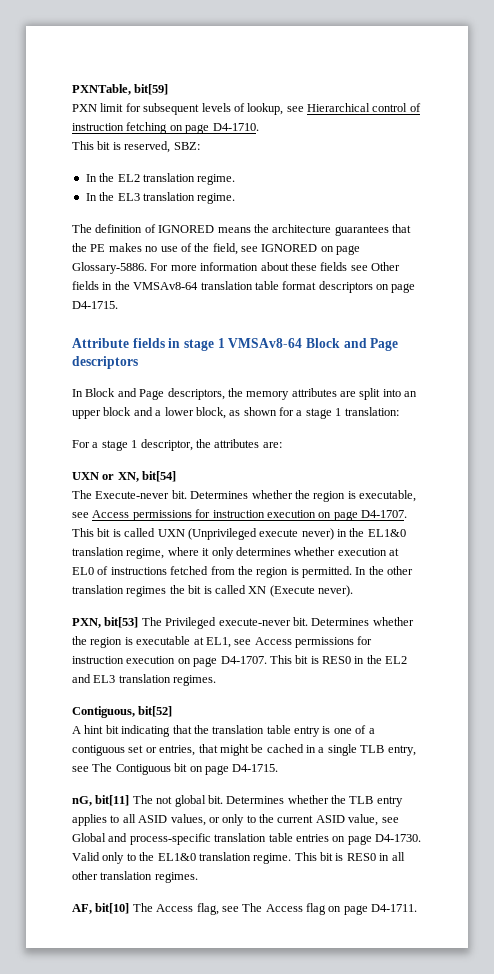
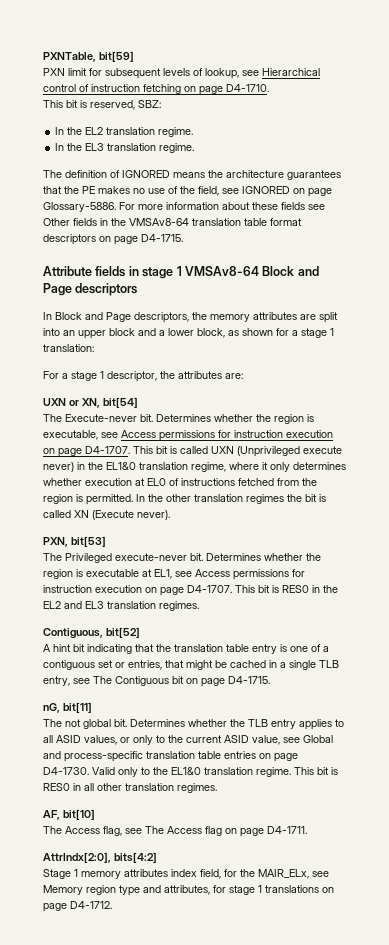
(139, 622) none -> (106, 541) //
(130, 800) none -> (92, 707) //
(130, 908) none -> (95, 814) //
(418, 908) none -> [43,852,157,863] [43,869,329,879] [43,885,334,896] [43,901,112,912] // AttrIndx[2:0], bits[4:2] // Stage 1 memory attributes index field, for the MAIR_ELx, see Memory region type and attributes, for stage 1 translations on page D4-1712.

